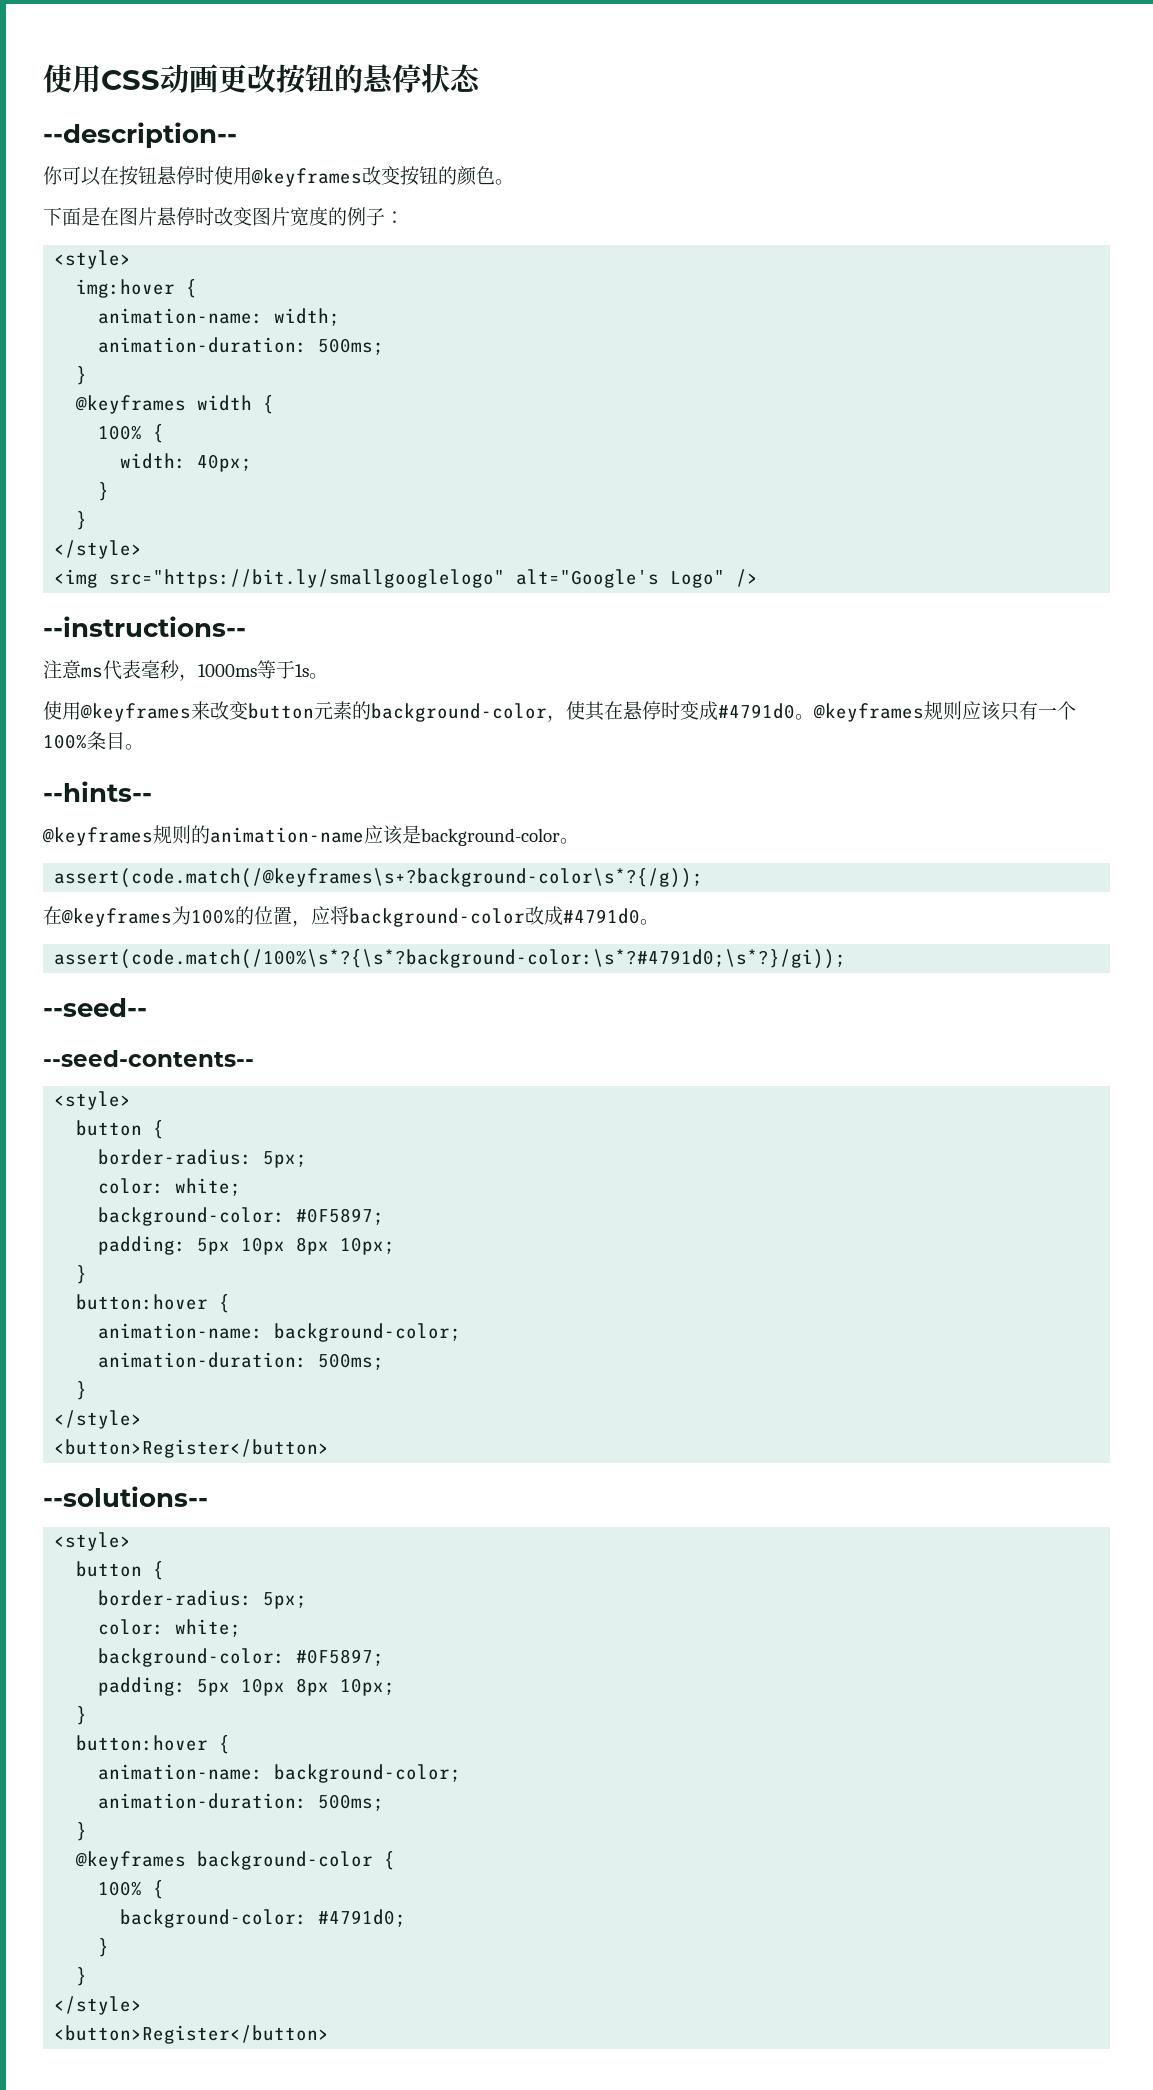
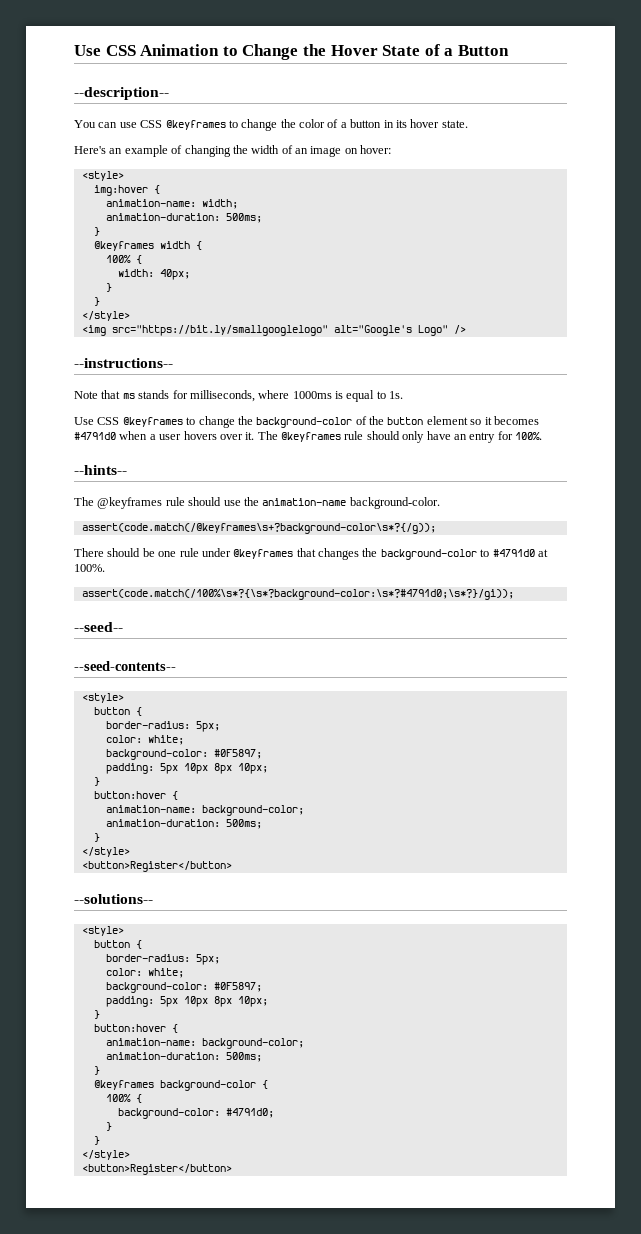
[43,63,481,94] [43,122,237,148] [43,166,514,187] [43,207,404,226] 使用CSS动画更改按钮的悬停状态 // --description-- // 你可以在按钮悬停时使用@keyframes改变按钮的颜色。 // 下面是在图片悬停时改变图片宽度的例子： -> [74,44,509,60] [74,87,169,100] [74,119,468,131] [74,145,392,157] Use CSS Animation to Change the Hover State of a Button // --description-- // You can use CSS @keyframes to change the color of a button in its hover state. // Here's an example of changing the width of an image on hover:
[43,660,328,681] [43,701,1076,722] [43,731,144,750] [43,781,152,802] [42,825,579,846] [54,868,704,888] [43,906,659,927] 注意ms代表毫秒，1000ms等于1s。 // 使用@keyframes来改变button元素的background-color，使其在悬停时变成#4791d0。@keyframes规则应该只有一个100%条目。 // --hints-- // @keyframes规则的animation-name应该是background-color。 // assert(code.match(/@keyframes\s+?background-color\s*?{/g)); // 在@keyframes为100%的位置，应将background-color改成#4791d0。 -> [74,390,404,402] [74,416,539,428] [74,431,542,443] [74,465,127,475] [74,497,440,509] [81,523,436,534] [74,548,548,560] [74,564,105,572] Note that ms stands for milliseconds, where 1000ms is equal to 1s. // Use CSS @keyframes to change the background-color of the button element so it becomes #4791d0 when a user hovers over it. The @keyframes rule should only have an entry for 100%. // --hints-- // The @keyframes rule should use the animation-name background-color. // assert(code.match(/@keyframes\s+?background-color\s*?{/g)); // There should be one rule under @keyframes that changes the background-color to #4791d0 at 100%.

